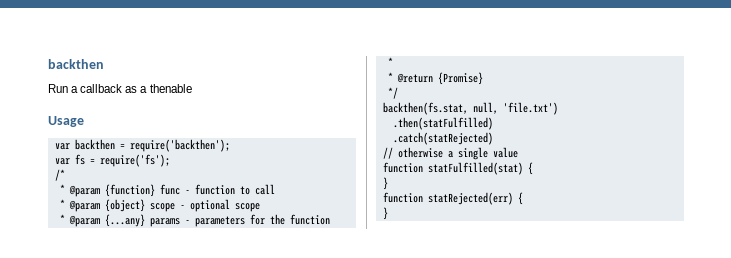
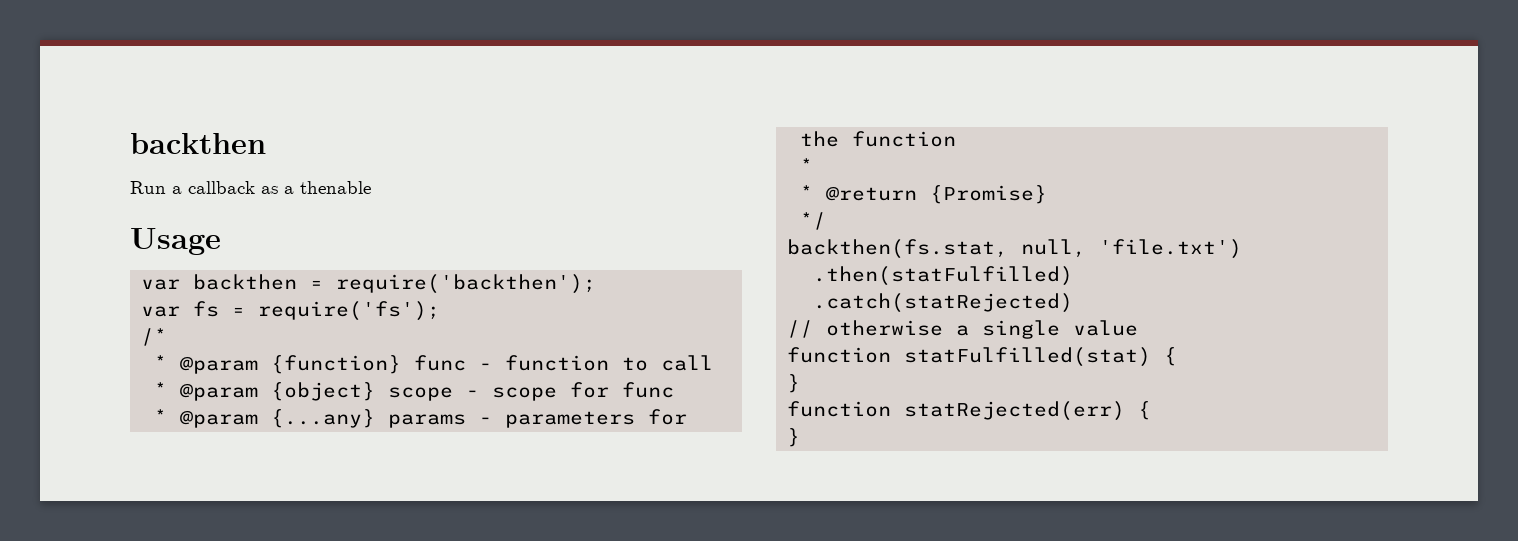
[189,199,260,212] optional scope -> [492,382,675,401] scope for func

